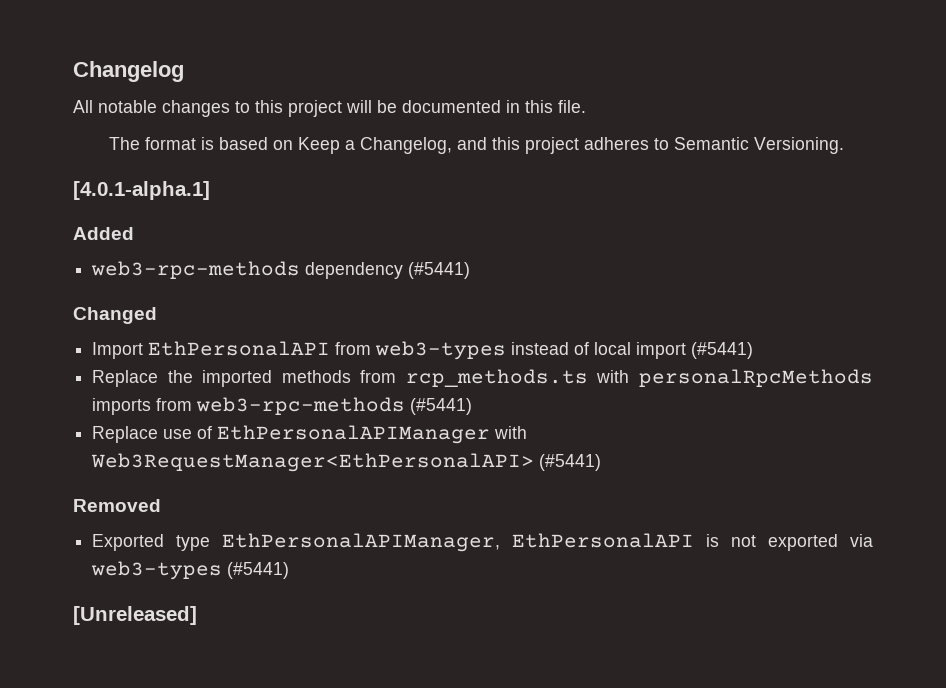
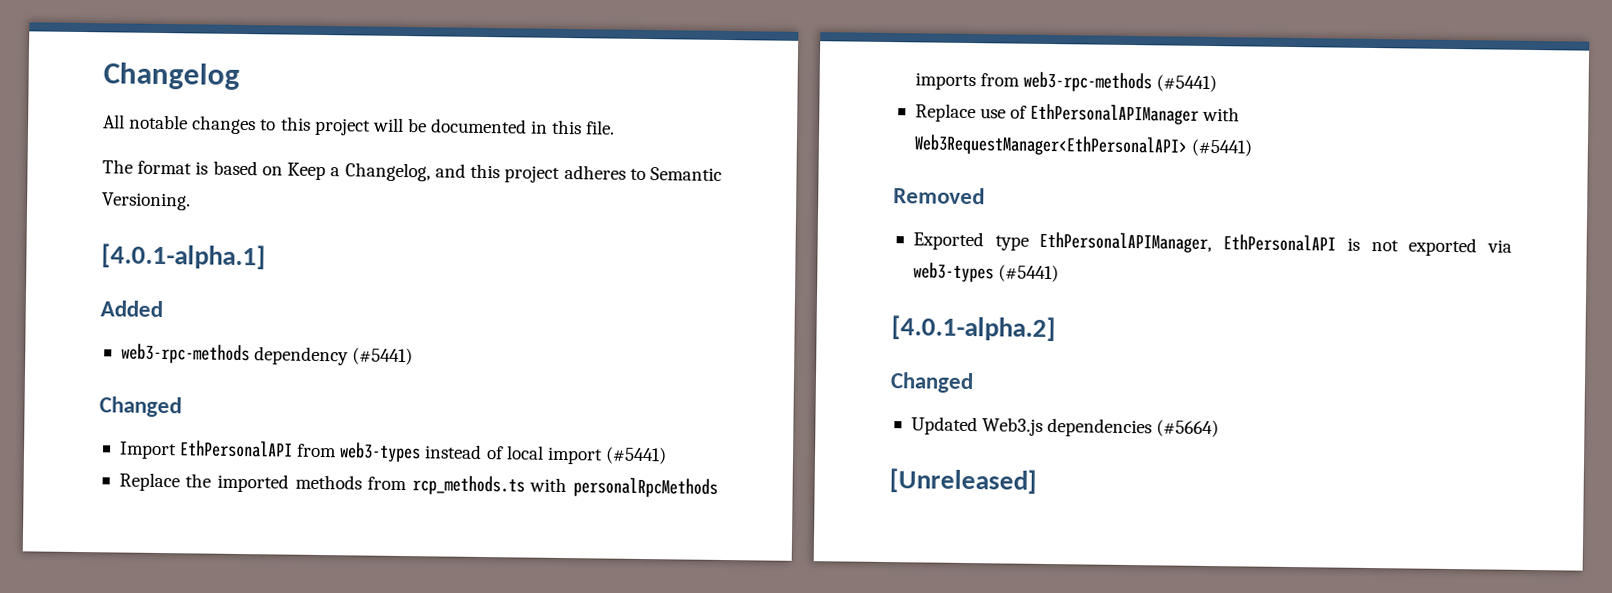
(290, 570) none -> [891,315,1056,342] [890,372,974,394] [910,416,1220,438] // [4.0.1-alpha.2] // Changed // Updated Web3.js dependencies (#5664)

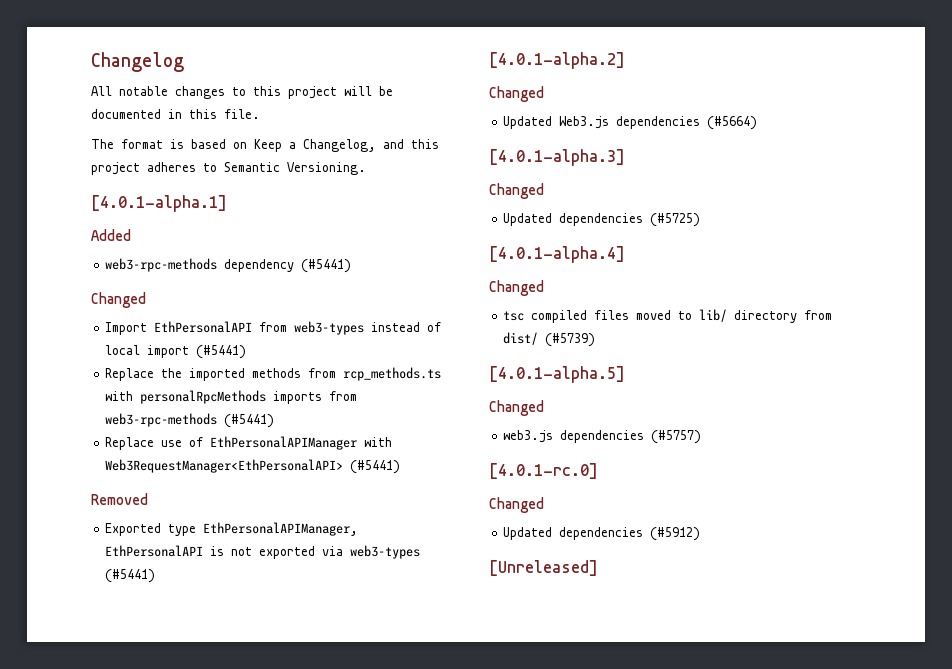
(1220, 428) none -> [489,149,625,166] [489,183,544,199] [503,213,701,227] [489,246,625,263] [489,280,544,296] [503,309,833,323] [503,332,596,347] [489,366,625,383] [489,400,544,416] [503,430,702,444] [489,463,598,479] [489,497,544,513] [503,527,701,541] // [4.0.1-alpha.3] // Changed // Updated dependencies (#5725) // [4.0.1-alpha.4] // Changed // tsc compiled files moved to lib/ directory from dist/ (#5739) // [4.0.1-alpha.5] // Changed // web3.js dependencies (#5757) // [4.0.1-rc.0] // Changed // Updated dependencies (#5912)

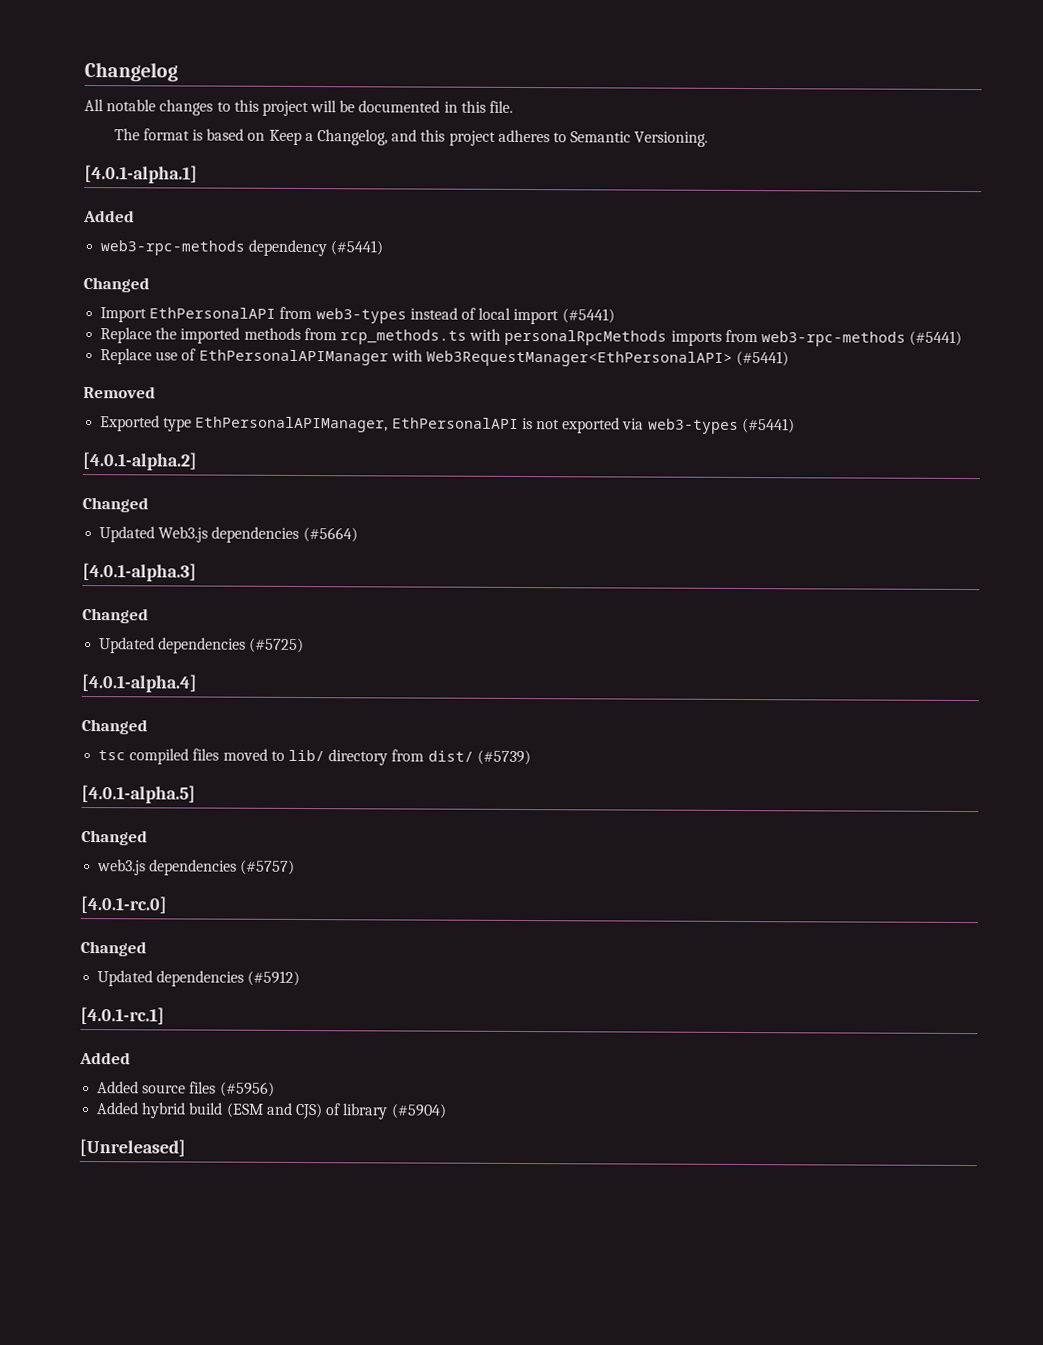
(701, 534) none -> [80,1007,165,1025] [79,1051,131,1065] [97,1081,275,1097] [96,1102,447,1120] // [4.0.1-rc.1] // Added // Added source files (#5956) // Added hybrid build (ESM and CJS) of library (#5904)

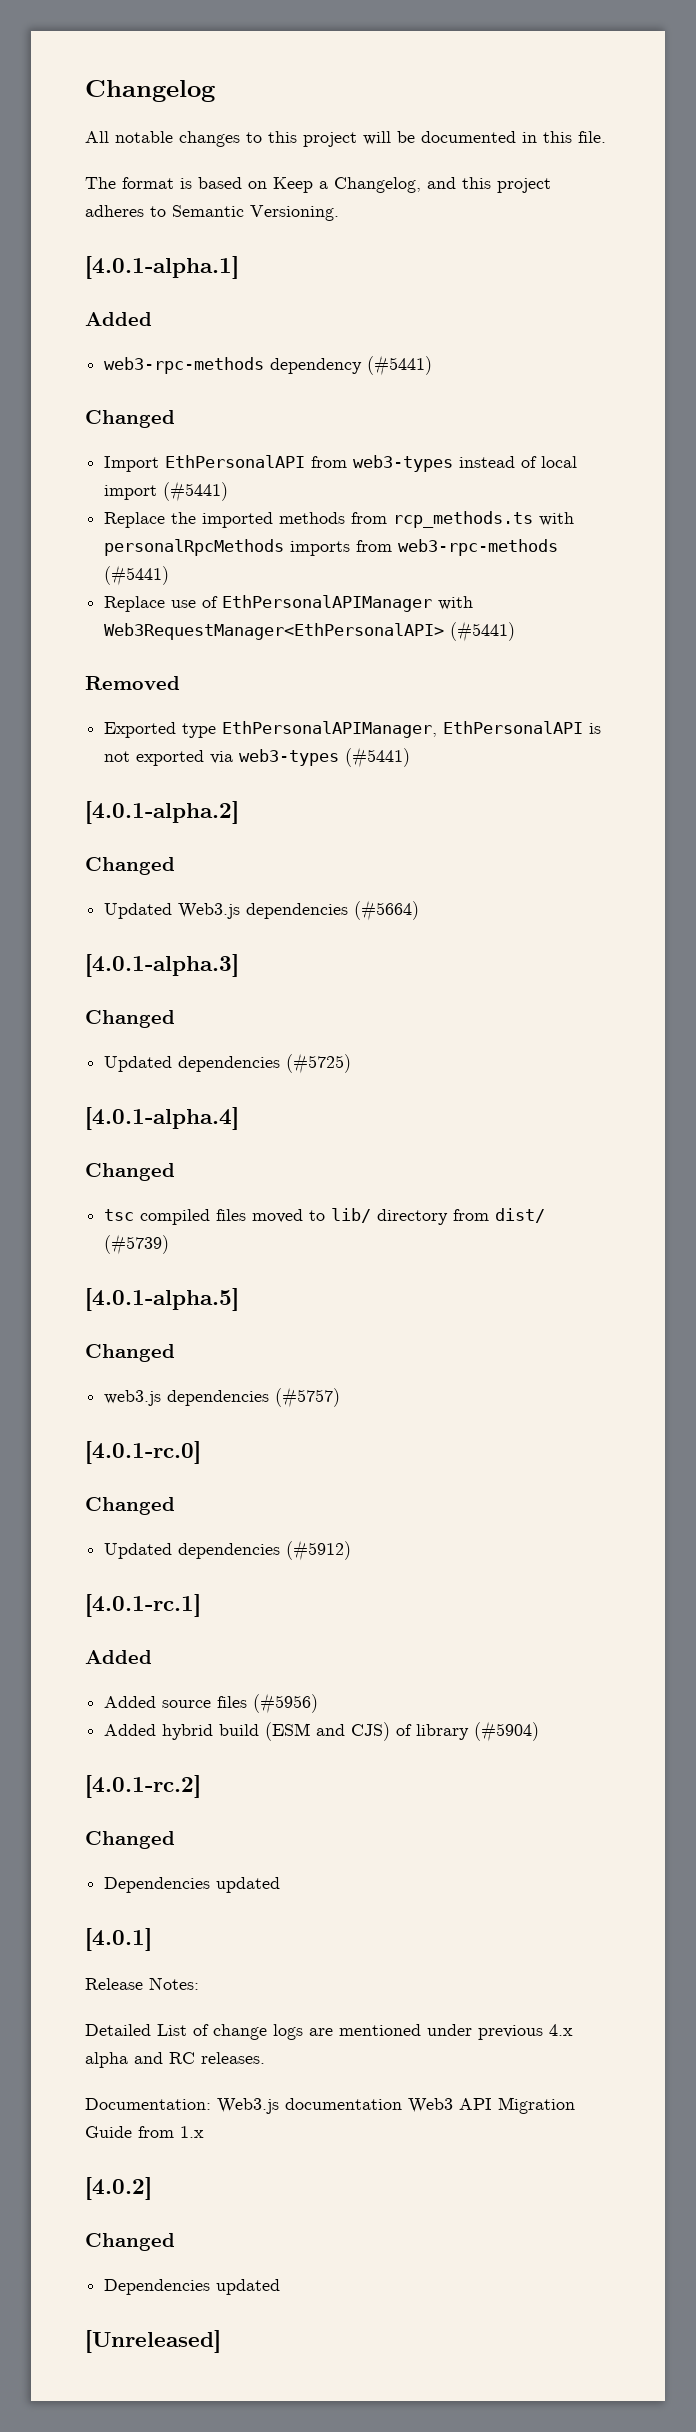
(447, 1111) none -> [85,1775,201,1798] [85,1831,175,1849] [104,1877,281,1893] [85,1928,152,1951] [85,1977,199,1990] [85,2024,573,2040] [85,2052,265,2068] [85,2097,575,2114] [85,2126,204,2138] [85,2177,152,2200] [85,2233,175,2251] [104,2279,281,2295] // [4.0.1-rc.2] // Changed // Dependencies updated // [4.0.1] // Release Notes: // Detailed List of change logs are mentioned under previous 4.x alpha and RC releases. // Documentation: Web3.js documentation Web3 API Migration Guide from 1.x // [4.0.2] // Changed // Dependencies updated

